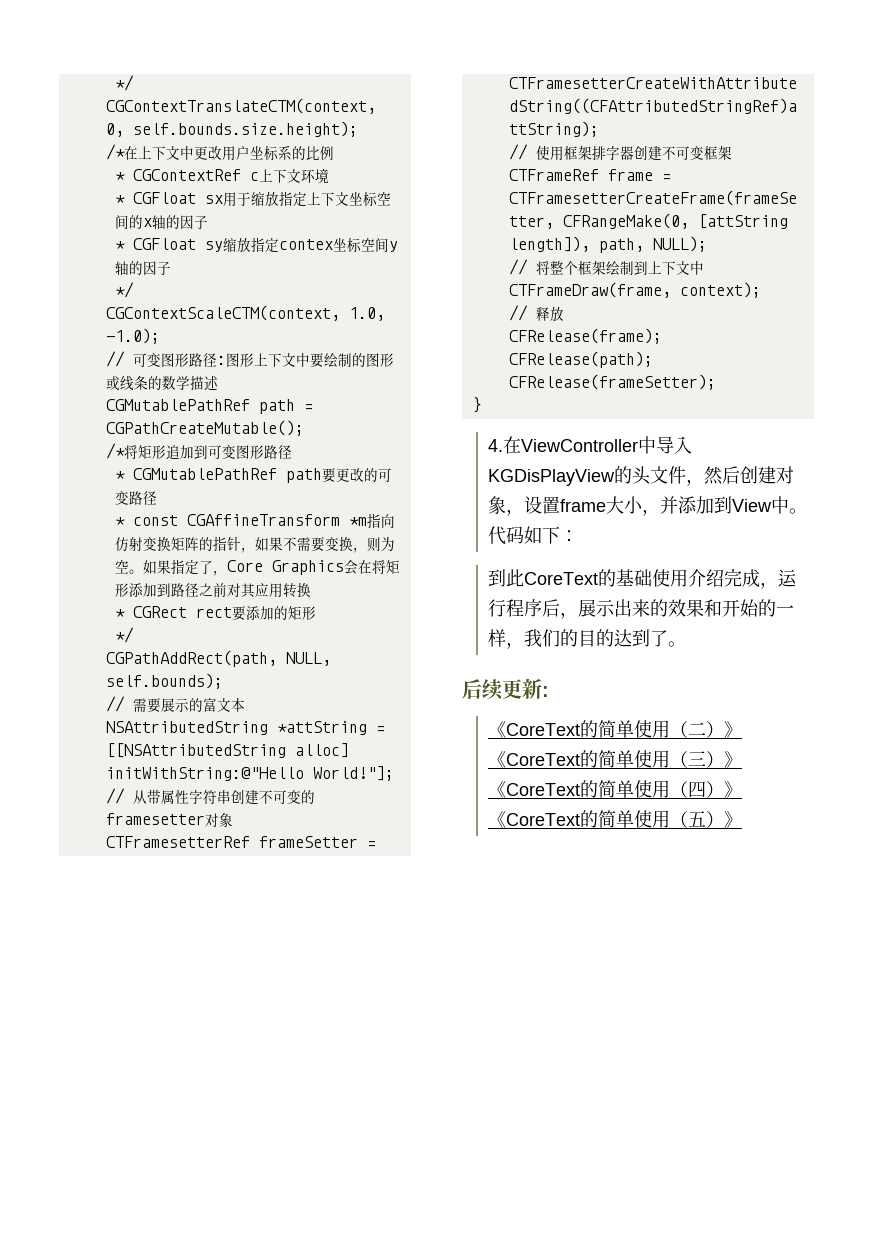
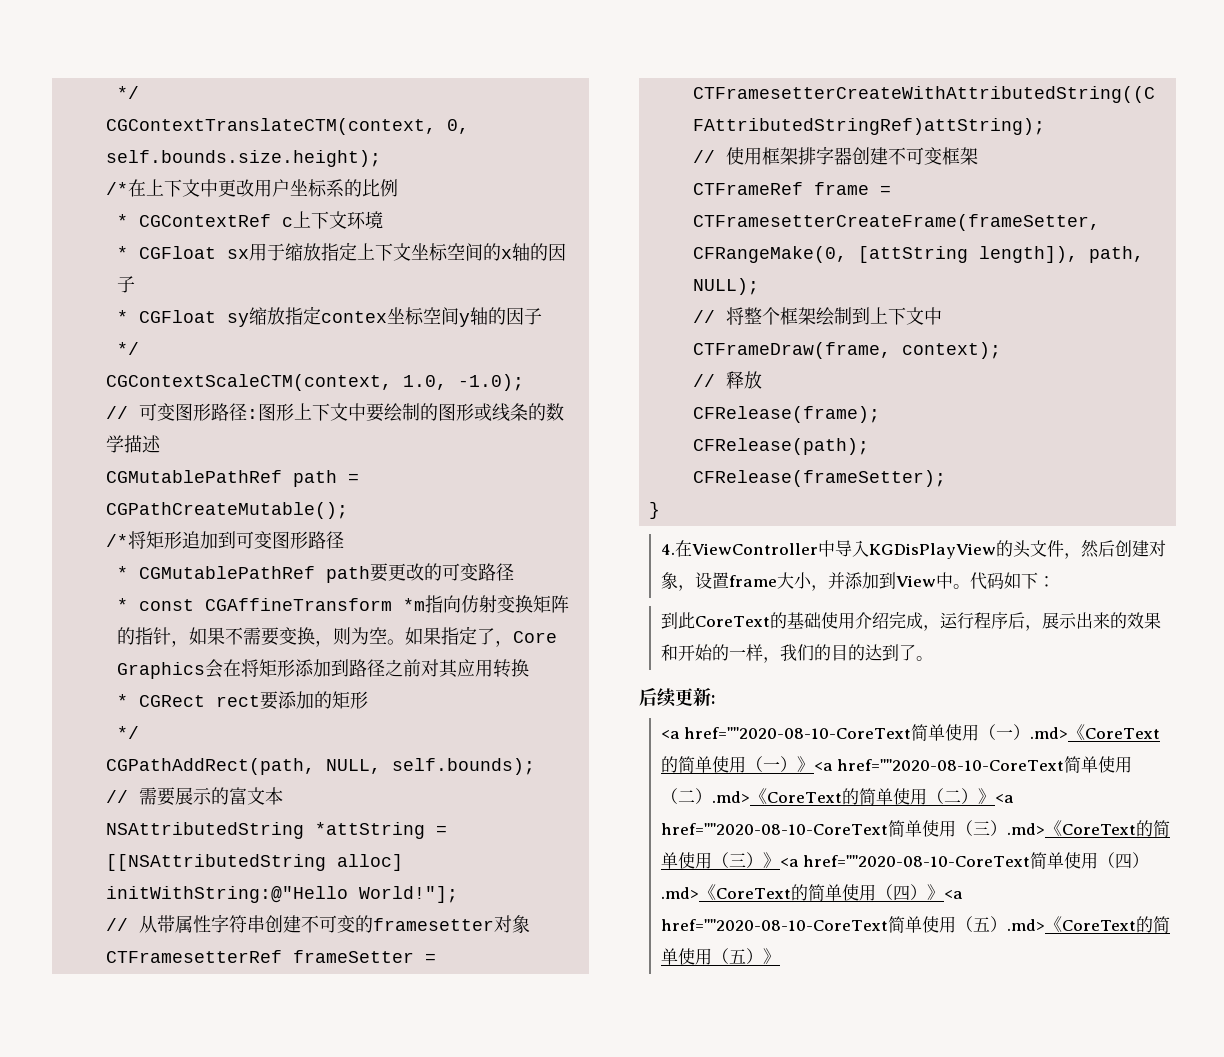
(549, 691) none -> [660,724,1161,741] [660,756,1133,773] [660,788,750,804] <a href=""2020-08-10-CoreText简单使用（一）.md>《CoreText的简单使用（一）》<a href=""2020-08-10-CoreText简单使用（二）.md>
(743, 729) none -> [994,794,1014,803] [660,820,1045,837] <a href=""2020-08-10-CoreText简单使用（三）.md>
(743, 759) none -> [779,852,1150,869] [660,887,699,899] <a href=""2020-08-10-CoreText简单使用（四）.md>
(743, 789) none -> [943,890,963,899] [660,916,1045,933] <a href=""2020-08-10-CoreText简单使用（五）.md>

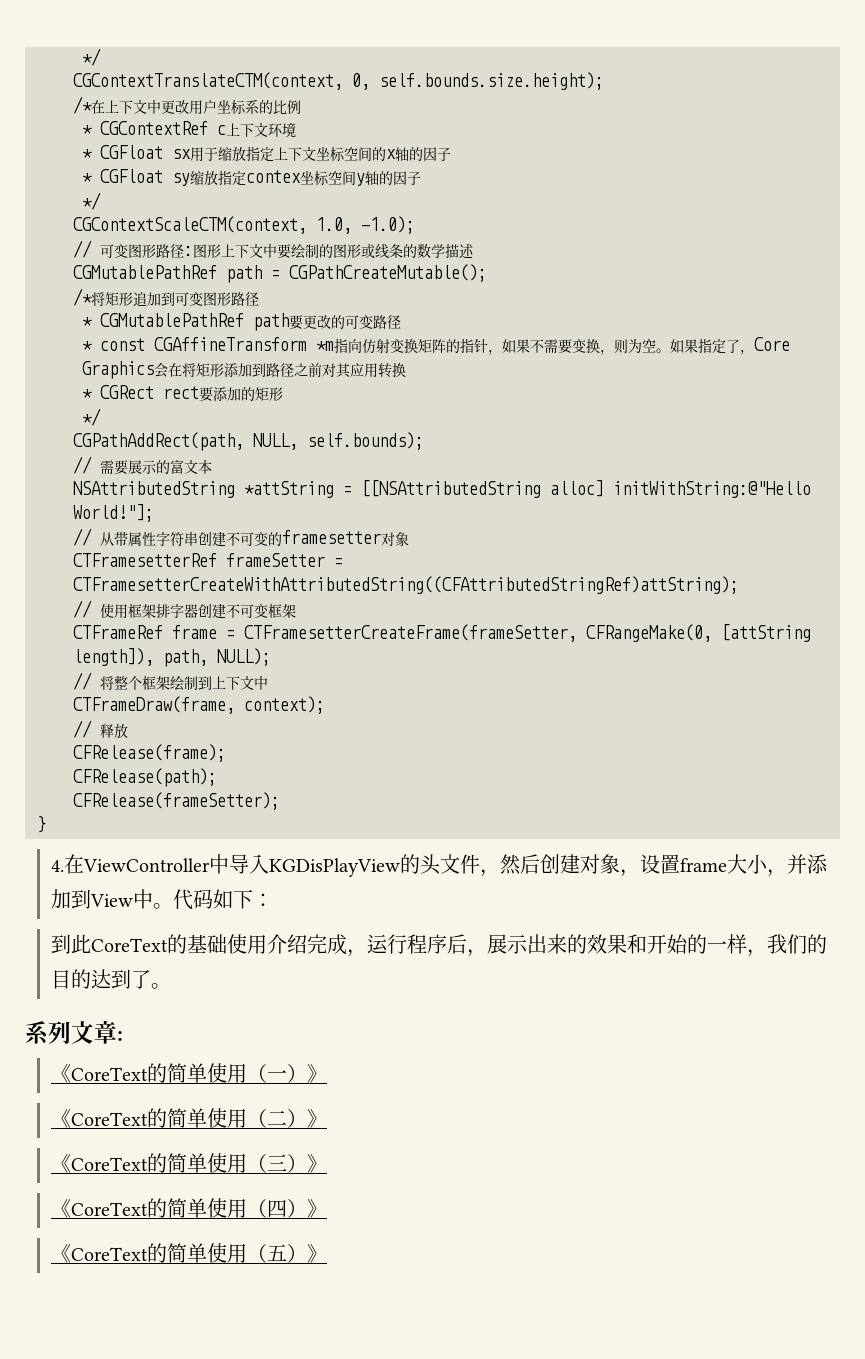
[639,688,715,707] [660,724,1069,741] 后续更新: // <a href=""2020-08-10-CoreText简单使用（一）.md> -> [25,1020,123,1045] 系列文章: //
[813,756,1133,773] [660,788,750,804] <a href=""2020-08-10-CoreText简单使用（二）.md> -> (327, 1073) //
[994,794,1014,803] [660,820,1045,837] <a href=""2020-08-10-CoreText简单使用（三）.md> -> (327, 1118) //
[779,852,1150,869] [660,887,699,899] <a href=""2020-08-10-CoreText简单使用（四）.md> -> (327, 1163) //
[943,890,963,899] [660,916,1045,933] <a href=""2020-08-10-CoreText简单使用（五）.md> -> (327, 1208) //

